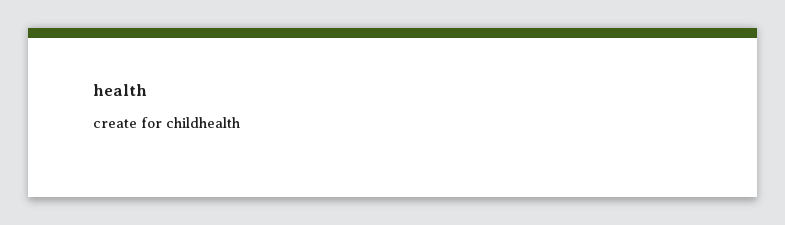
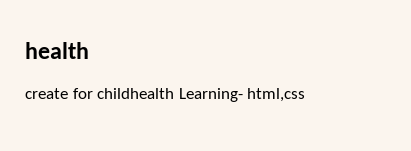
(240, 122) none -> [178,88,306,102] Learning- html,css

